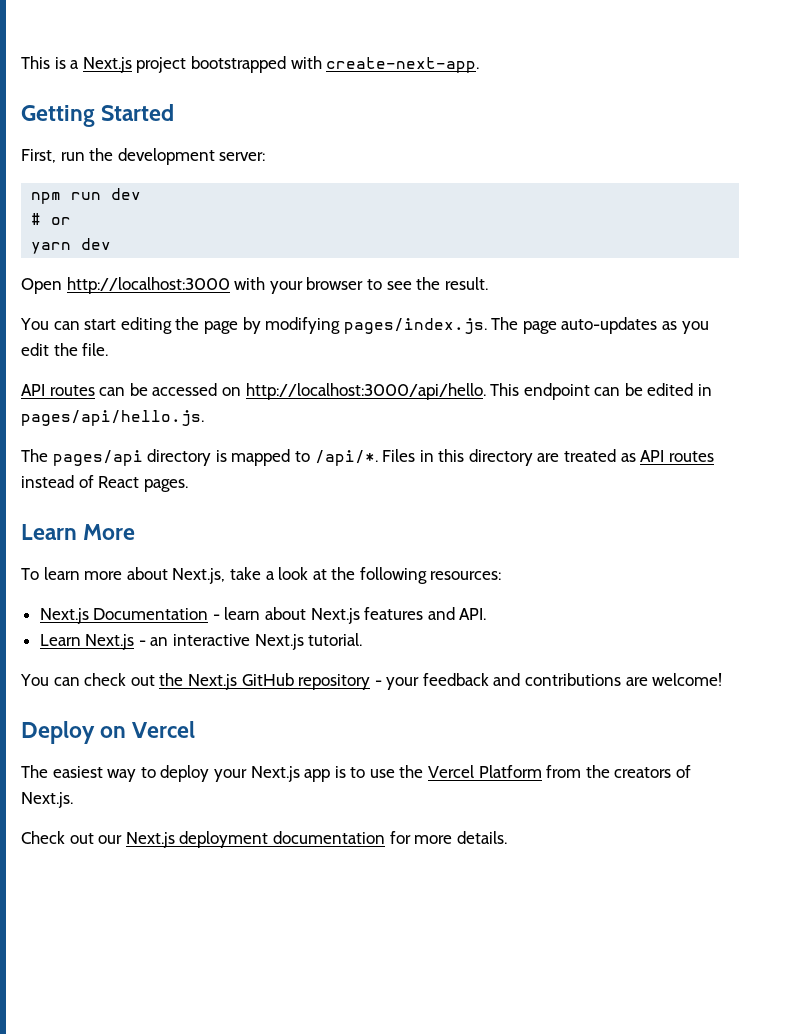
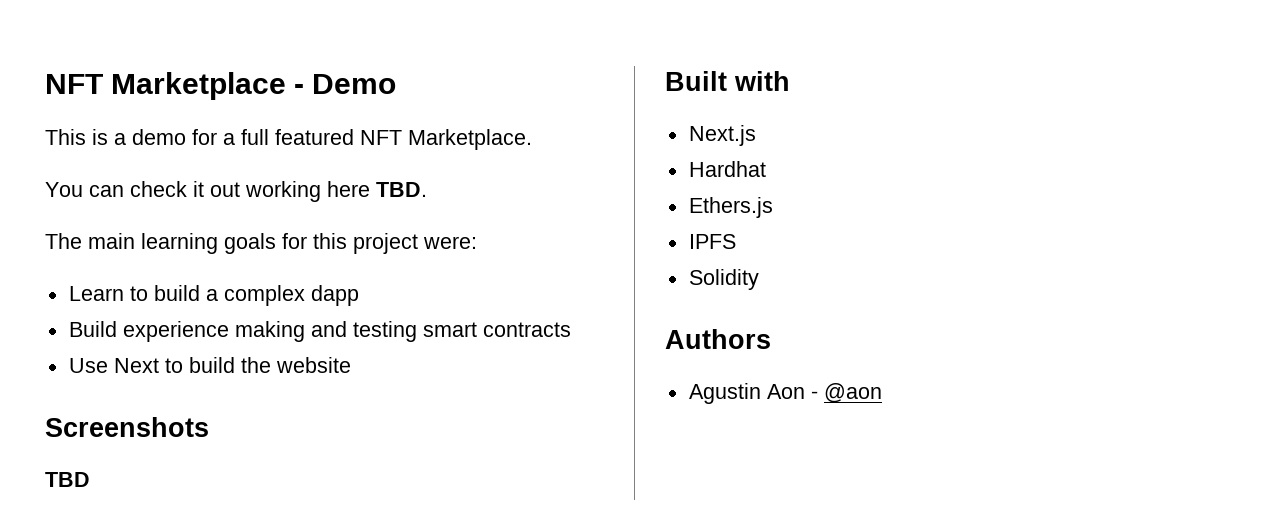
[21,56,480,73] [21,104,175,127] [21,148,266,165] [31,188,142,204] [31,213,72,225] [31,238,112,254] [21,277,488,294] [20,317,709,334] [21,343,109,356] [21,383,713,400] [21,410,204,426] [21,449,714,466] [21,475,188,492] [21,524,136,540] [21,567,502,584] [39,607,487,624] [39,633,363,650] [20,673,723,690] [21,721,196,744] [21,765,692,782] [21,792,73,808] [21,831,507,848] This is a Next.js project bootstrapped with create-next-app. // Getting Started // First, run the development server: // npm run dev // # or // yarn dev // Open http://localhost:3000 with your browser to see the result. // You can start editing the page by modifying pages/index.js. The page auto-updates as you edit the file. // API routes can be accessed on http://localhost:3000/api/hello. This endpoint can be edited in pages/api/hello.js. // The pages/api directory is mapped to /api/*. Files in this directory are treated as API routes instead of React pages. // Learn More // To learn more about Next.js, take a look at the following resources: // Next.js Documentation - learn about Next.js features and API. // Learn Next.js - an interactive Next.js tutorial. // You can check out the Next.js GitHub repository - your feedback and contributions are welcome! // Deploy on Vercel // The easiest way to deploy your Next.js app is to use the Vercel Platform from the creators of Next.js. // Check out our Next.js deployment documentation for more details. -> [45,72,397,100] [45,129,532,150] [45,181,427,202] [45,233,477,254] [68,285,359,306] [68,321,571,342] [68,357,351,373] [45,417,209,437] [45,472,90,487] [665,71,790,91] [688,125,756,146] [688,161,766,177] [688,197,773,218] [688,234,736,249] [688,269,759,290] [665,329,771,349] [688,383,882,404] NFT Marketplace - Demo // This is a demo for a full featured NFT Marketplace. // You can check it out working here TBD. // The main learning goals for this project were: // Learn to build a complex dapp // Build experience making and testing smart contracts // Use Next to build the website // Screenshots // TBD // Built with // Next.js // Hardhat // Ethers.js // IPFS // Solidity // Authors // Agustin Aon - @aon

